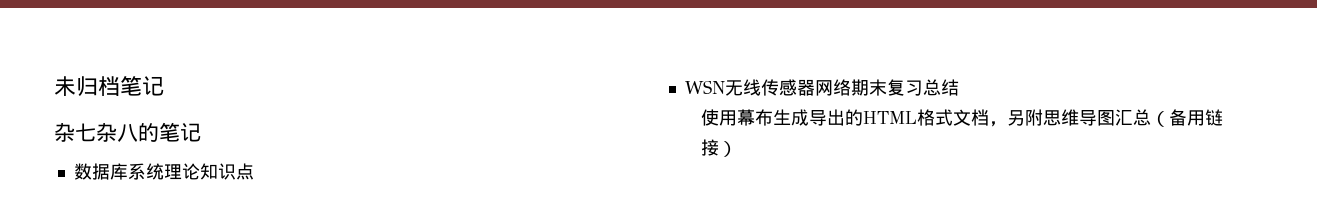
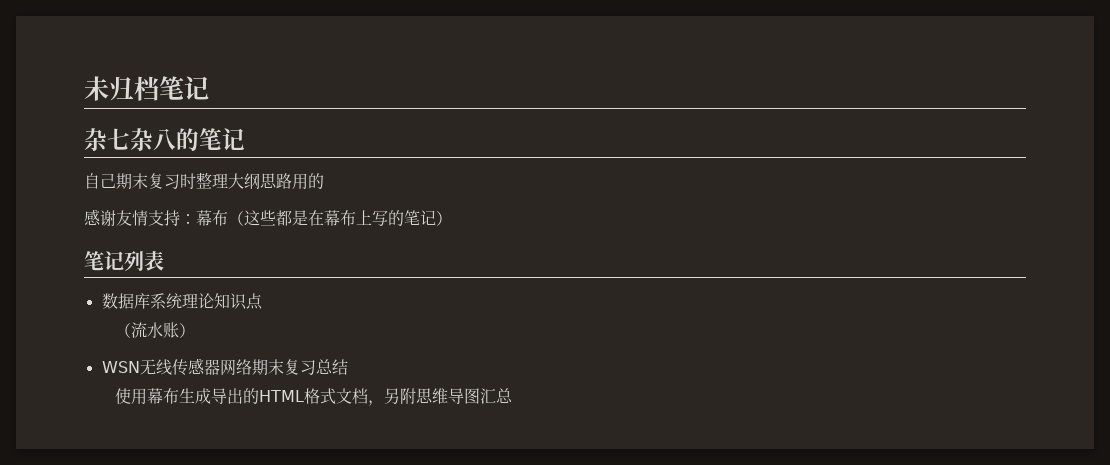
(201, 132) none -> [84,172,324,190] [84,209,452,226] [84,251,164,272] // 自己期末复习时整理大纲思路用的 // 感谢友情支持：幕布（这些都是在幕布上写的笔记） // 笔记列表
(254, 171) none -> [114,322,195,338] // （流水账）
[1150,109,1223,127] [700,139,737,157] （备用链接） -> (513, 395) none

